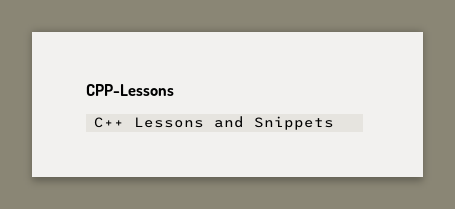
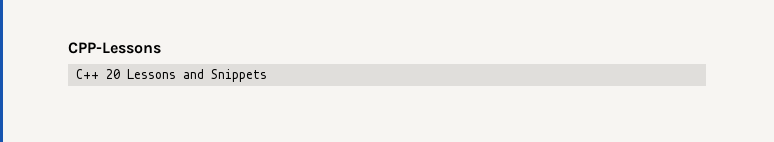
(124, 122) none -> [105,69,120,79] 20

